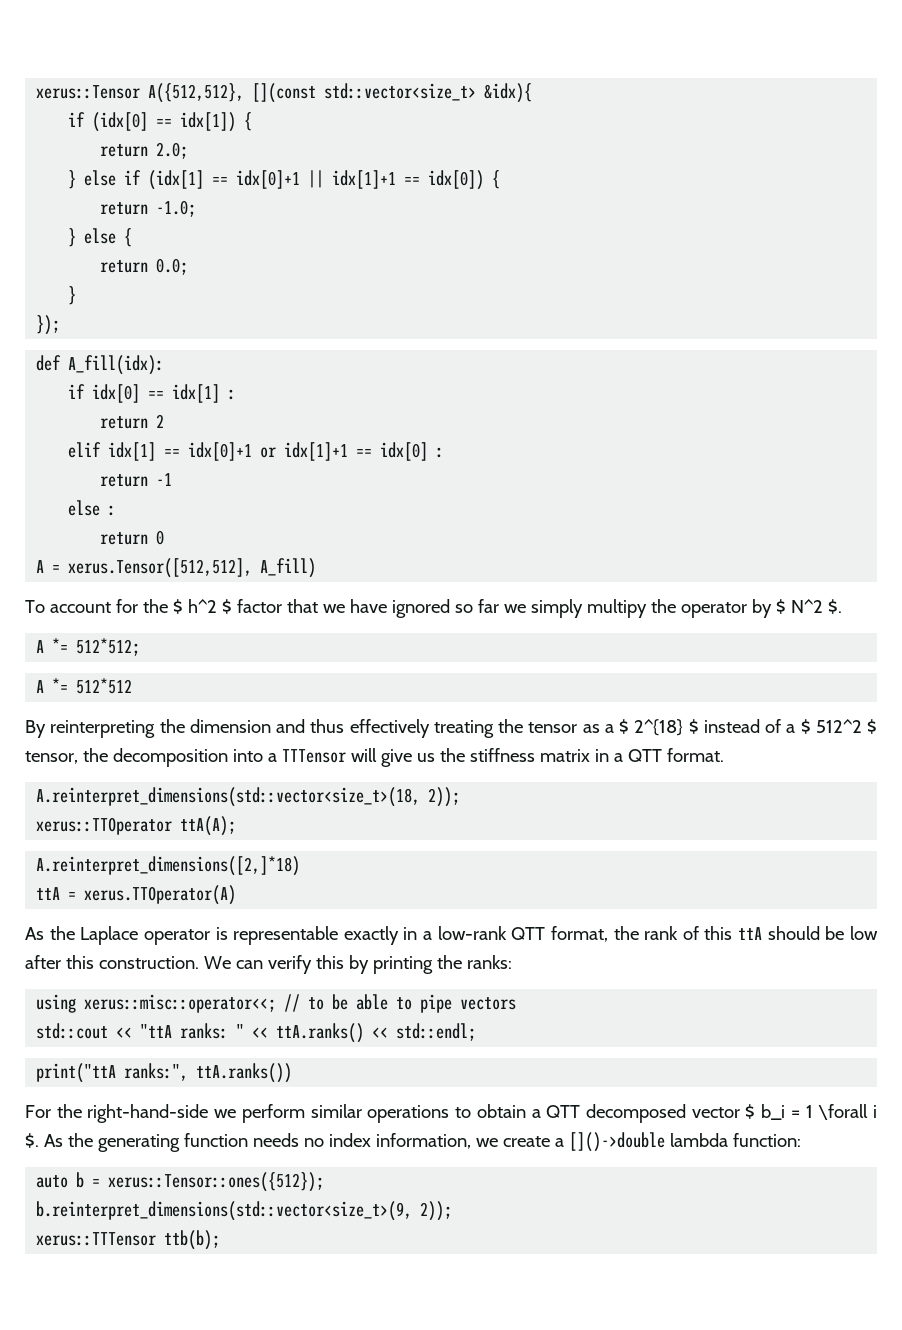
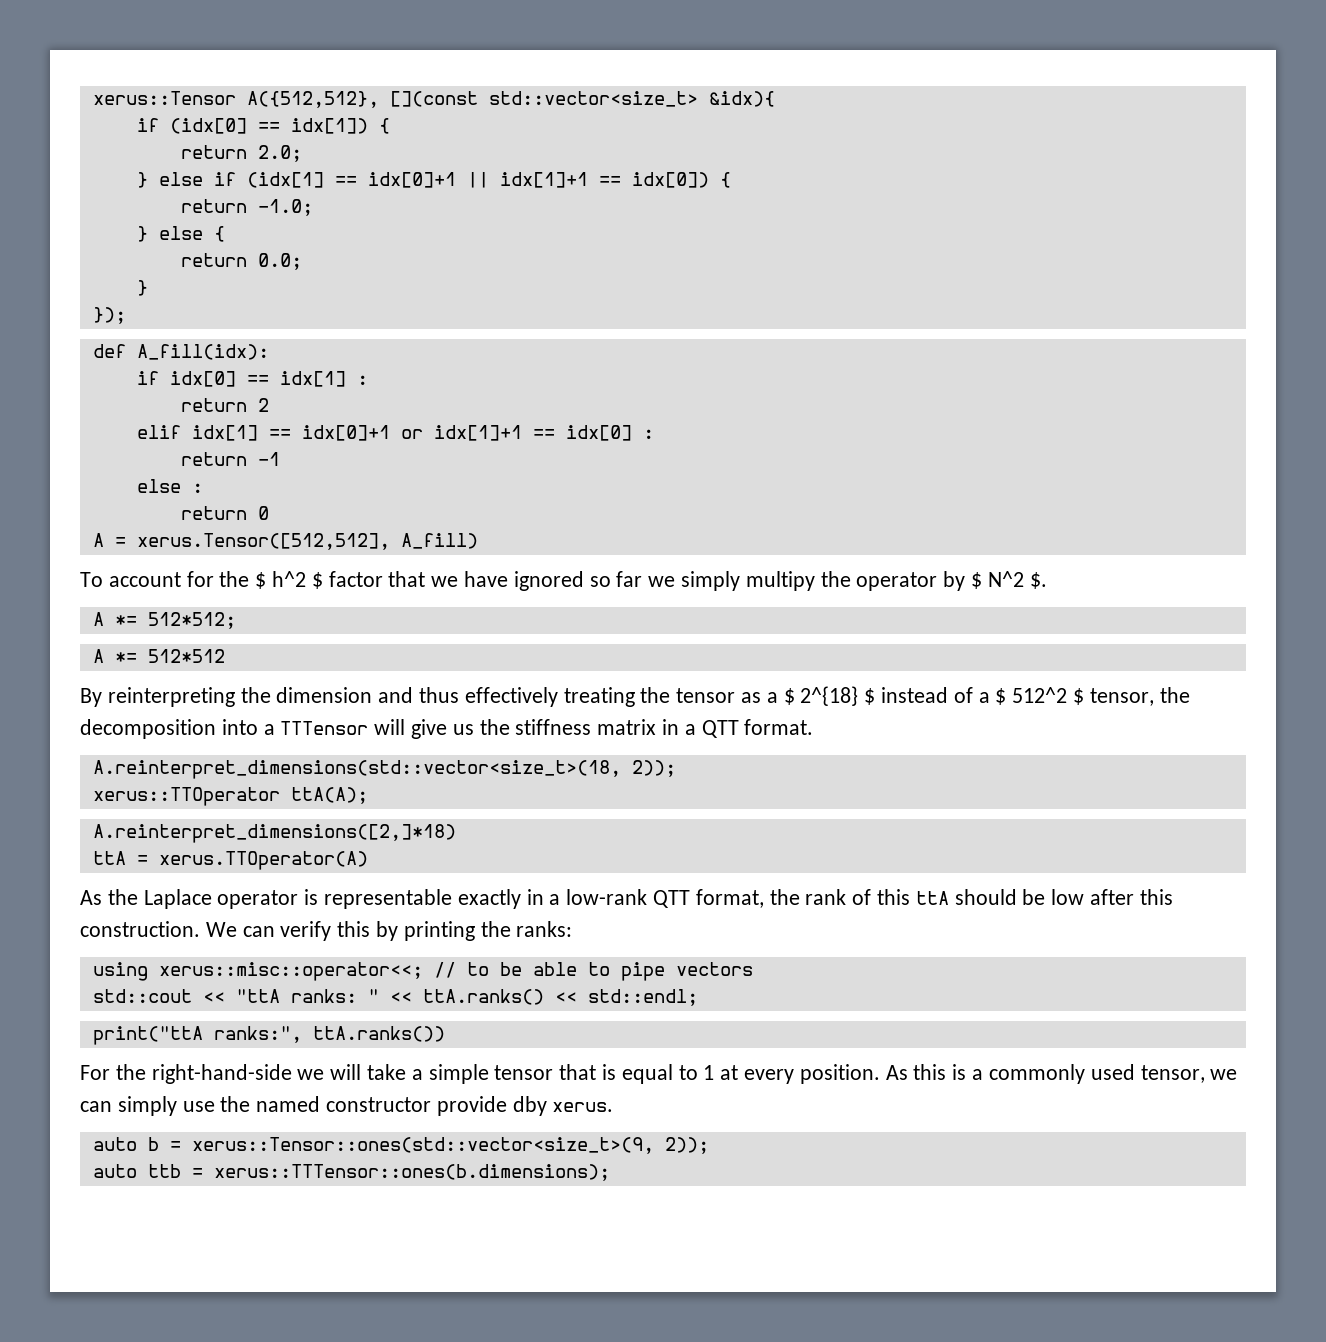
[241,1104,878,1123] [25,1132,801,1152] perform similar operations to obtain a QTT decomposed vector $ b_i = 1 \forall i $. As the generating function needs no index information, we create a []()->double lambda function: -> [330,1064,1238,1084] [80,1096,614,1116] will take a simple tensor that is equal to 1 at every position. As this is a commonly used tensor, we can simply use the named constructor provide dby xerus.
[108,1172,325,1192] [36,1201,453,1221] [36,1230,221,1250] xerus::Tensor::ones({512}); // b.reinterpret_dimensions(std::vector<size_t>(9, 2)); // xerus::TTTensor ttb(b); -> [191,1137,709,1154] [92,1164,610,1181] xerus::Tensor::ones(std::vector<size_t>(9, 2)); // auto ttb = xerus::TTTensor::ones(b.dimensions);

